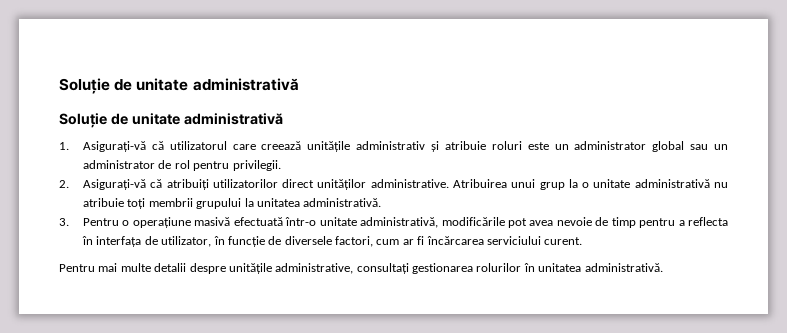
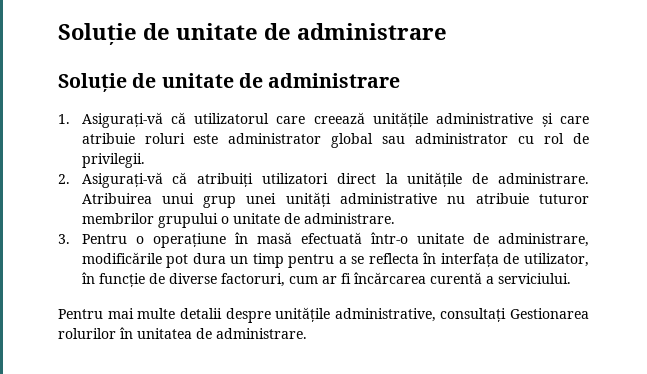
[59,78,299,94] [59,113,283,128] Soluție de unitate administrativă // Soluție de unitate administrativă -> [58,23,447,45] [58,73,401,92] Soluție de unitate de administrare // Soluție de unitate de administrare
[356,141,440,152] administrativ și -> [436,113,589,127] administrative și care
[554,144,569,150] un -> (219, 139) none
[713,144,728,150] [83,160,230,171] un administrator de rol pentru -> [415,133,589,144] administrator cu rol de
[212,179,728,190] [83,198,382,209] utilizatorilor direct unităților administrative. Atribuirea unui grup la o unitate administrativă nu atribuie toți membrii grupului la unitatea administrativă. -> [261,172,589,187] [81,192,589,208] [81,213,395,228] utilizatori direct la unitățile de administrare. Atribuirea unui grup unei unități administrative nu atribuie tuturor membrilor grupului o unitate de administrare.
[194,217,231,226] masivă -> [234,232,292,244] în masă
[360,217,609,228] administrativă, modificările pot avea nevoie de -> [472,233,589,247] [81,252,249,268] de administrare, modificările pot dura un
(685, 223) none -> [351,256,365,264] se
[284,236,374,247] diversele factori, -> [168,273,285,287] diverse factoruri,
[486,236,583,245] serviciului curent. -> [429,272,571,284] curentă a serviciului.
[412,263,473,274] gestionarea -> [510,308,589,319] Gestionarea
[584,263,663,272] administrativă. -> [196,328,307,339] de administrare.

